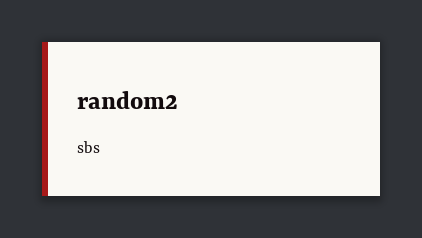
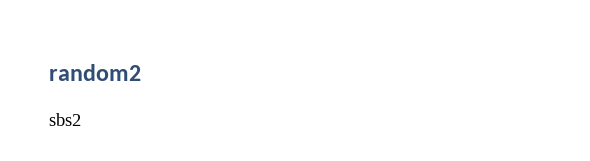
[77,141,100,153] sbs -> [49,113,81,126] sbs2

